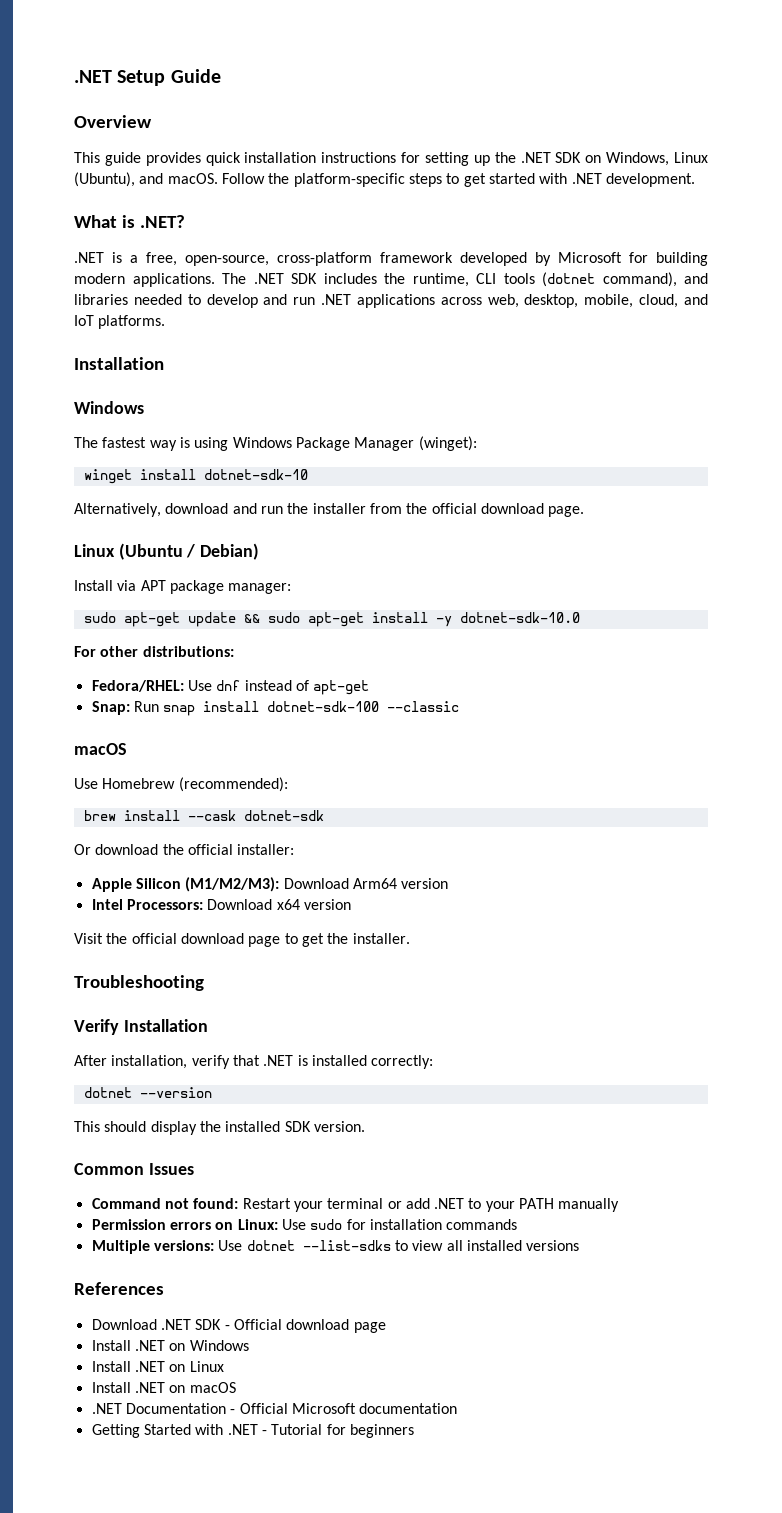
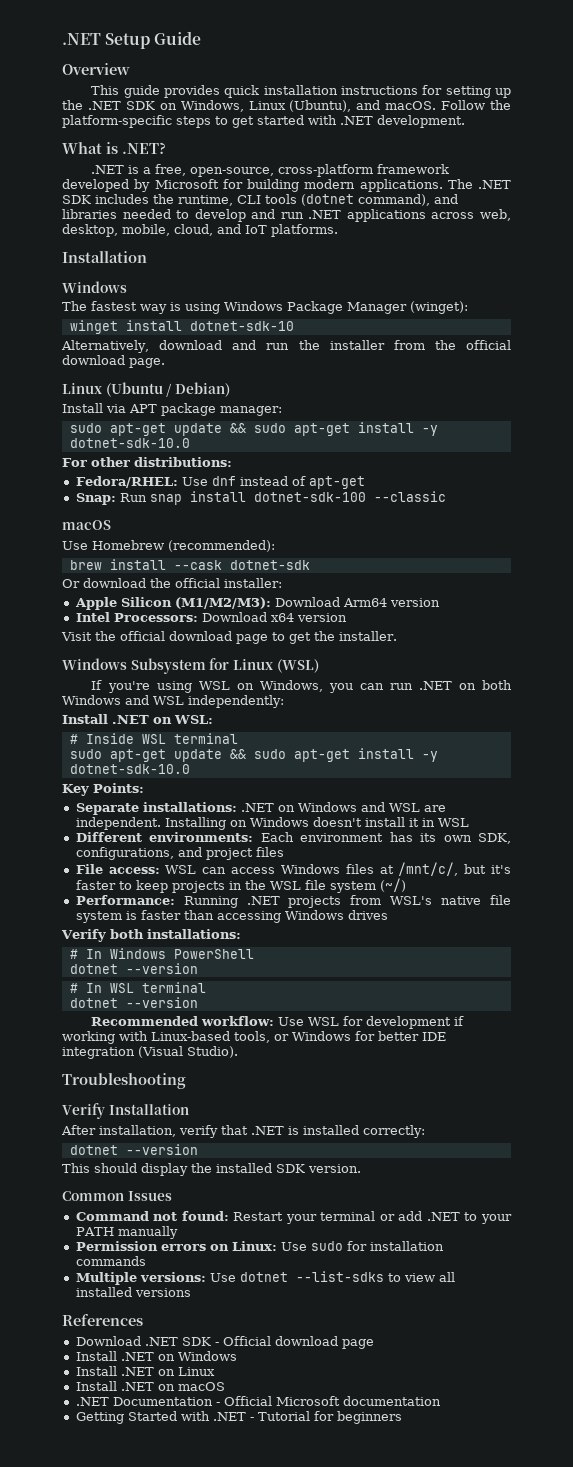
(410, 938) none -> [62,658,319,674] [91,680,512,693] [62,695,284,708] [62,714,213,724] [69,733,238,744] [69,748,438,762] [69,764,190,774] [62,783,144,796] [75,802,446,815] [75,817,469,830] [75,832,512,844] [75,847,284,860] [75,862,511,876] [75,878,406,893] [75,895,512,908] [75,910,388,923] [61,929,241,942] [69,948,254,959] [69,963,198,974] [69,982,206,993] [69,997,198,1008] [91,1016,465,1029] [62,1031,446,1044] [62,1046,238,1059] // Windows Subsystem for Linux (WSL) // If you're using WSL on Windows, you can run .NET on both Windows and WSL independently: // Install .NET on WSL: // # Inside WSL terminal // sudo apt-get update && sudo apt-get install -y dotnet-sdk-10.0 // Key Points: // Separate installations: .NET on Windows and WSL are independent. Installing on Windows doesn't install it in WSL // Different environments: Each environment has its own SDK, configurations, and project files // File access: WSL can access Windows files at /mnt/c/, but it's faster to keep projects in the WSL file system (~/) // Performance: Running .NET projects from WSL's native file system is faster than accessing Windows drives // Verify both installations: // # In Windows PowerShell // dotnet --version // # In WSL terminal // dotnet --version // Recommended workflow: Use WSL for development if working with Linux-based tools, or Windows for better IDE integration (Visual Studio).

